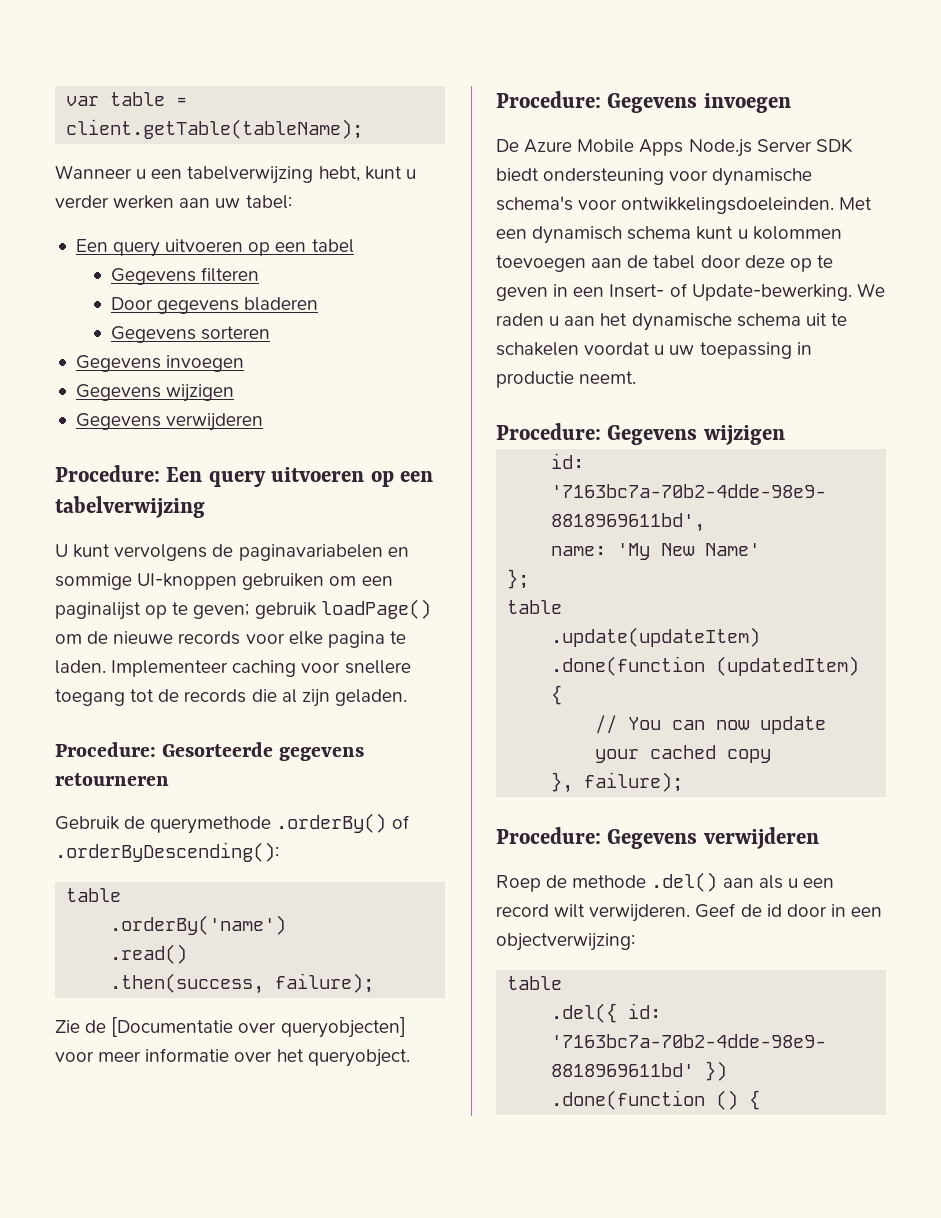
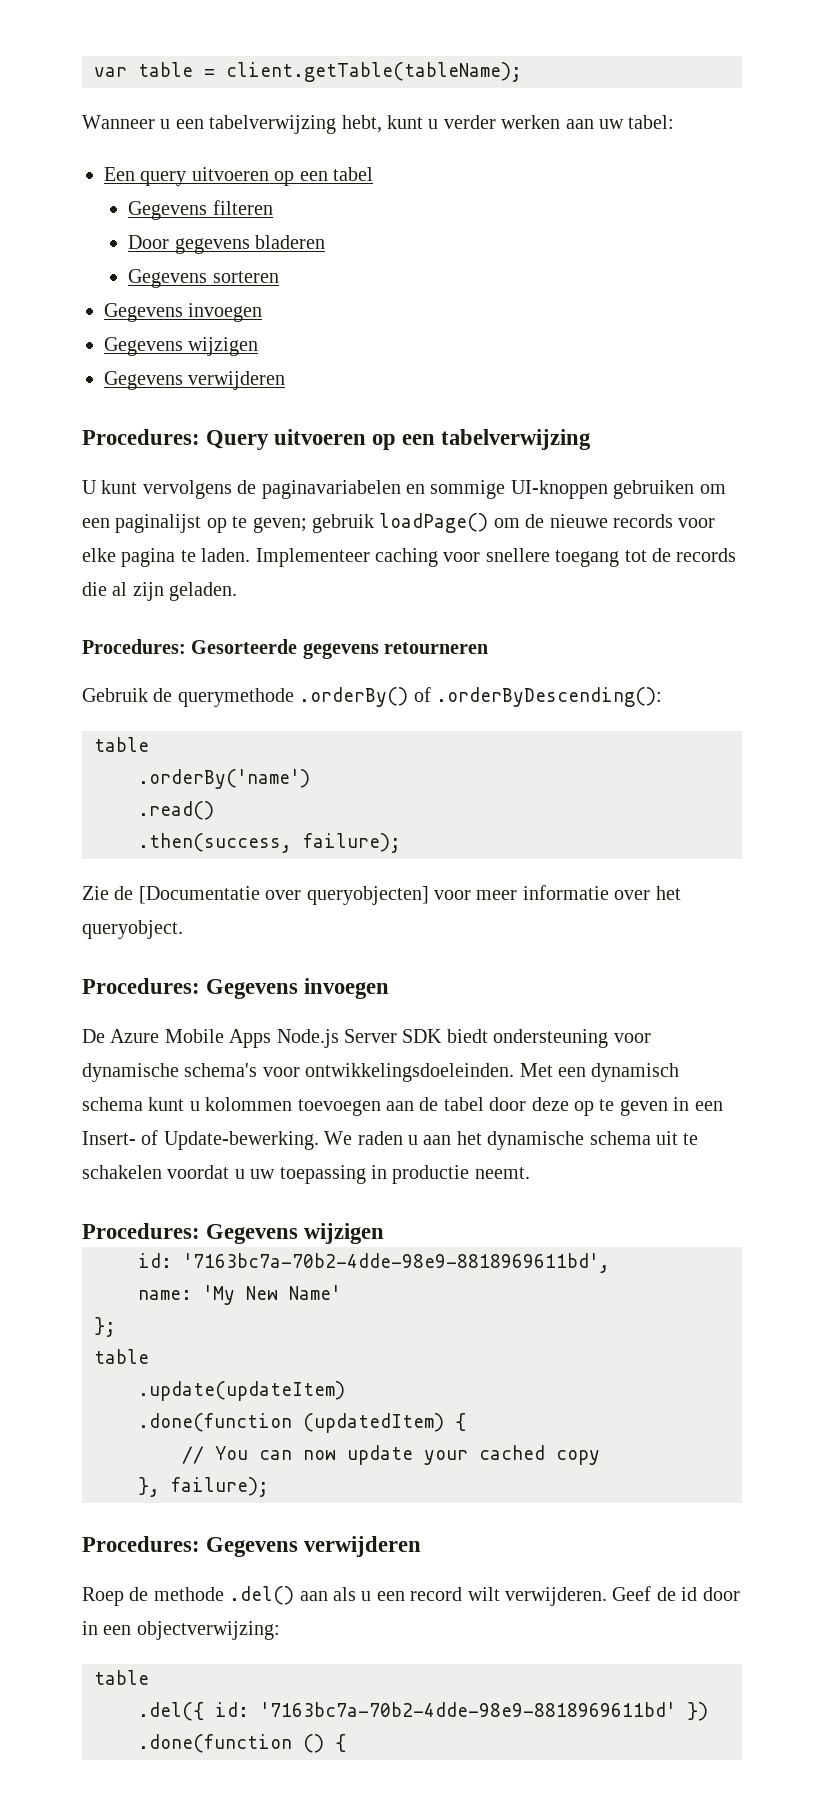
[55,465,266,487] Procedure: Een query -> [82,429,270,450] Procedures: Query
[55,742,156,757] Procedure: -> [82,639,186,654] Procedures:
[496,91,601,108] Procedure: -> [82,978,200,994] Procedures:
[496,423,601,440] Procedure: -> [82,1223,200,1239] Procedures:
[496,827,601,844] Procedure: -> [82,1536,200,1552] Procedures:

